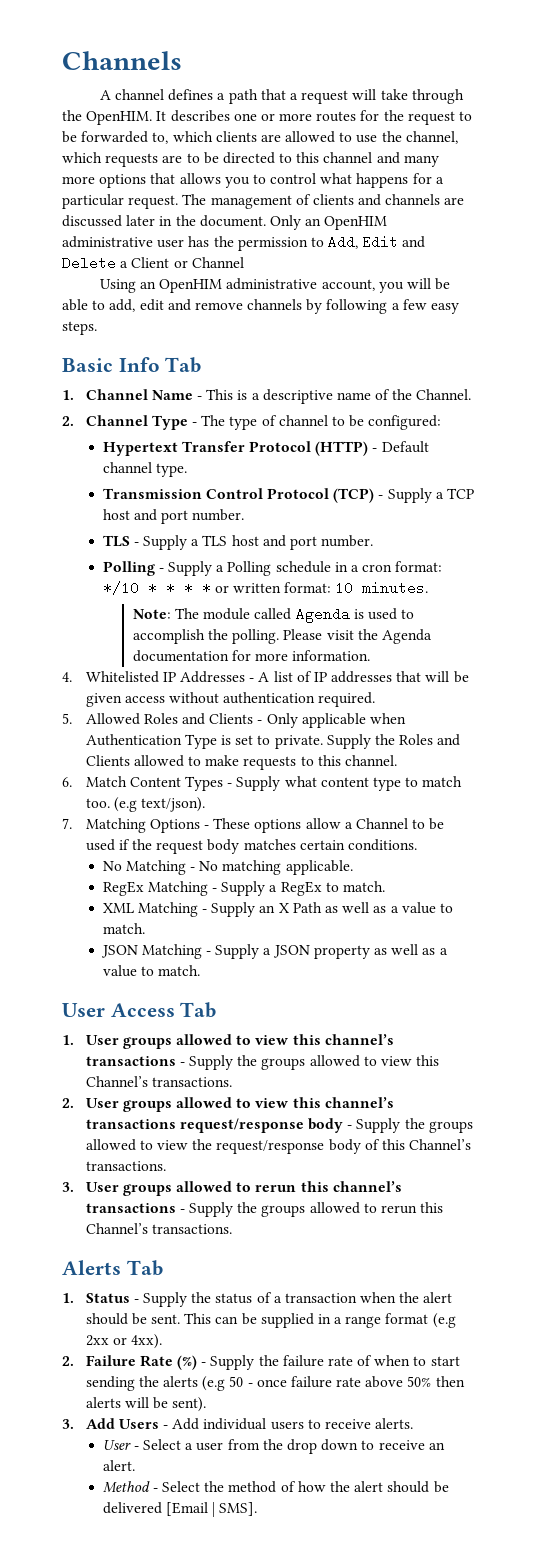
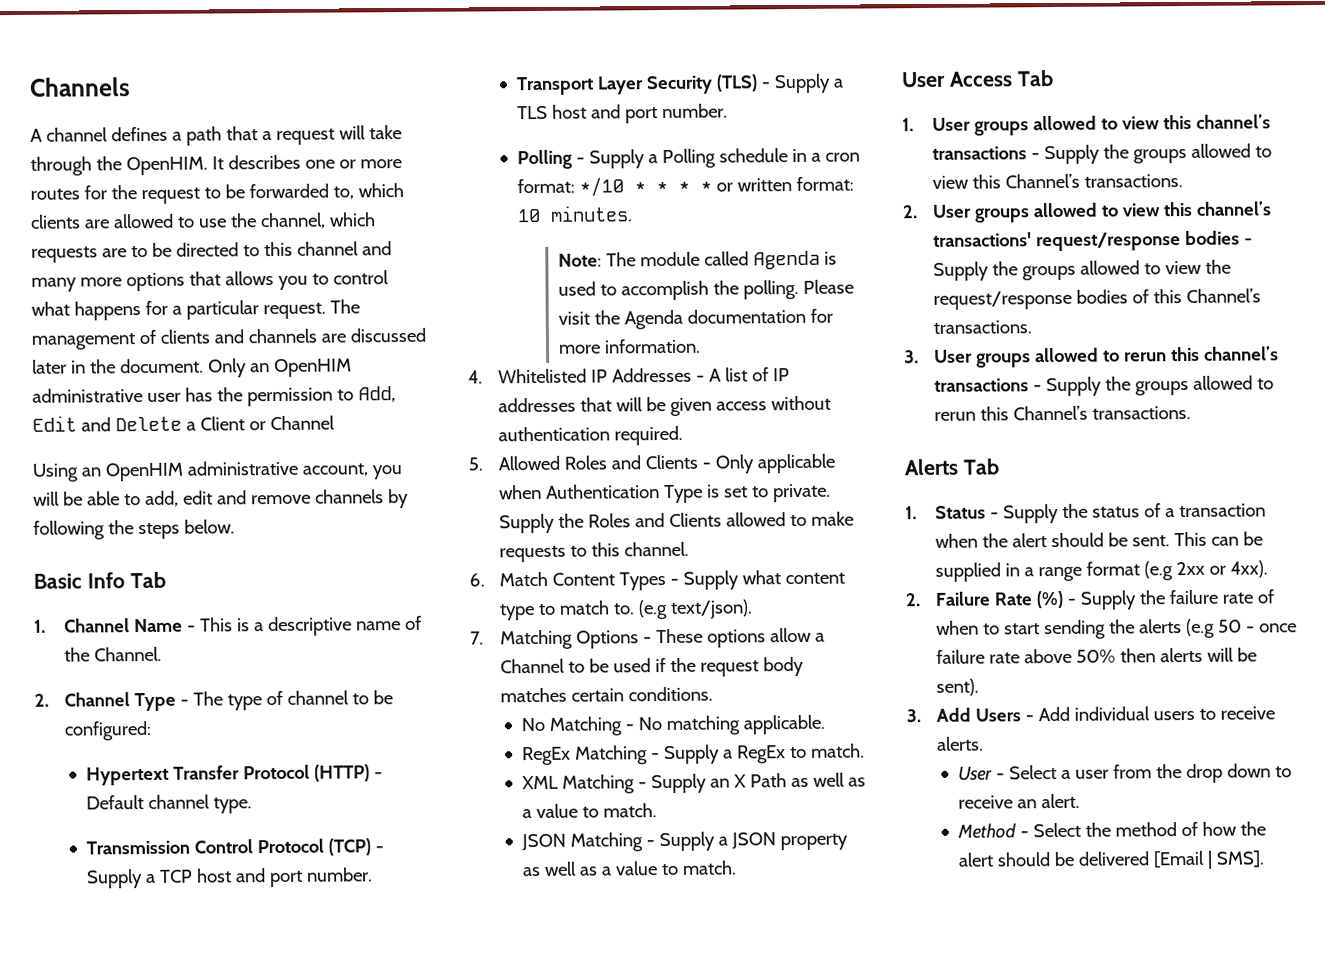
[391,299,460,314] [62,321,97,335] a few easy steps. -> [107,519,235,540] the steps below.
[102,535,130,547] TLS -> [515,74,758,96] Transport Layer Security (TLS)
[85,798,110,808] too. -> [613,603,636,615] to.
[85,1118,343,1133] transactions request/response body -> [933,230,1241,252] transactions' request/response bodies
[328,1139,361,1154] body -> [1076,289,1129,304] bodies

